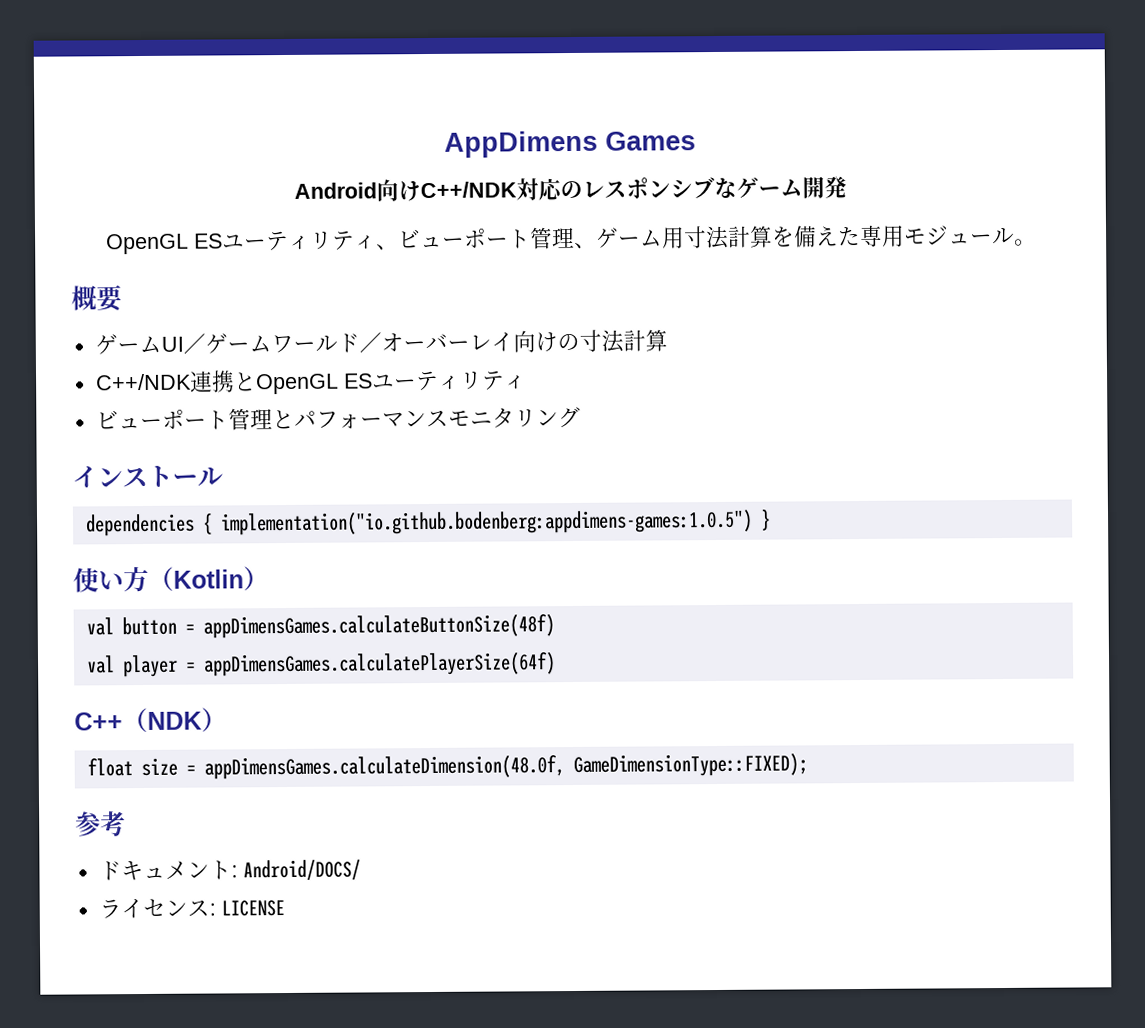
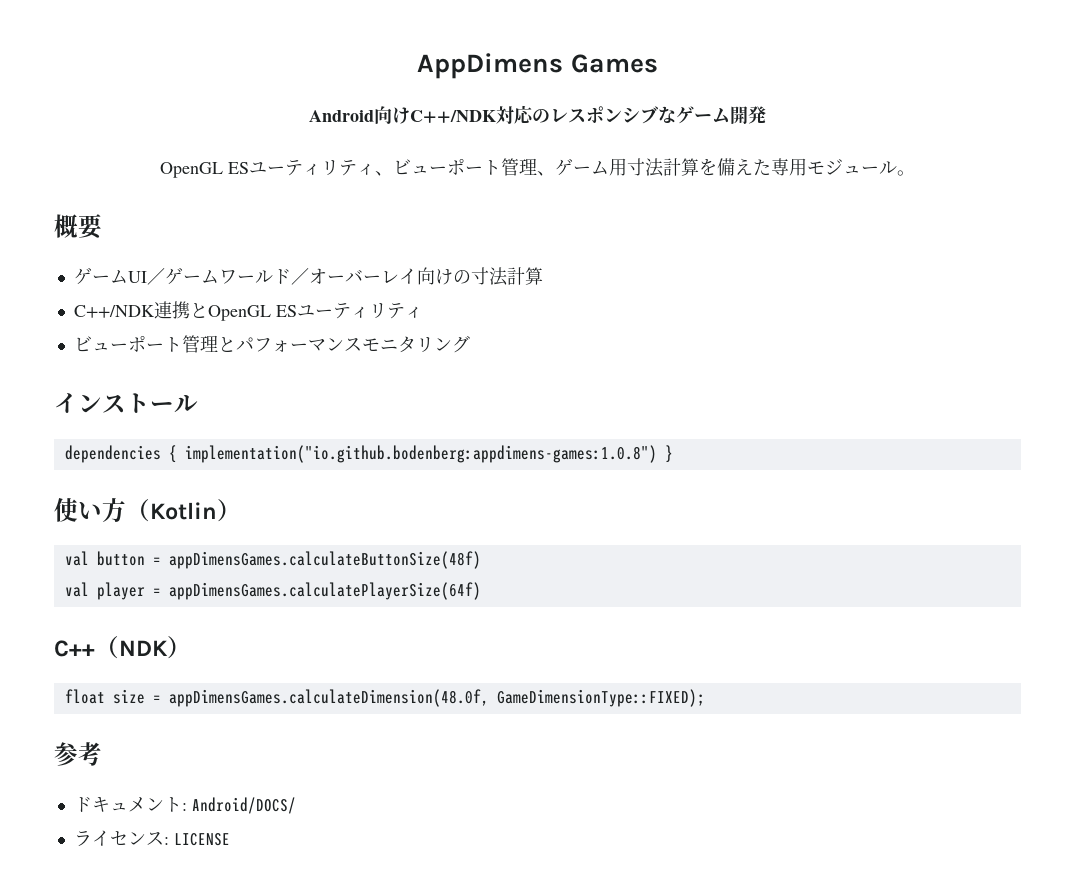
[219,509,753,536] implementation("io.github.bodenberg:appdimens-games:1.0.5") -> [184,445,657,463] implementation("io.github.bodenberg:appdimens-games:1.0.8")

